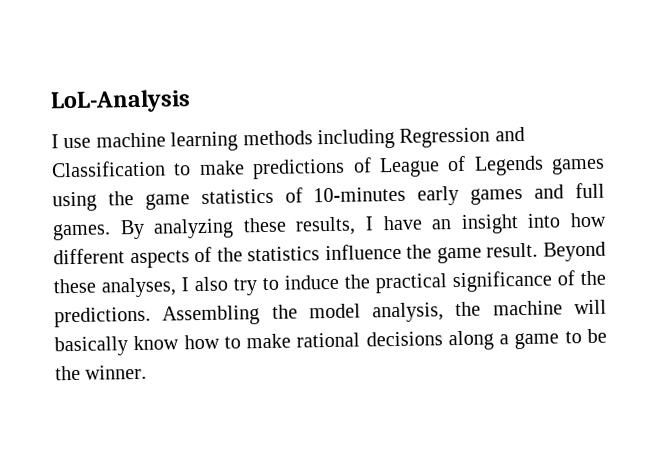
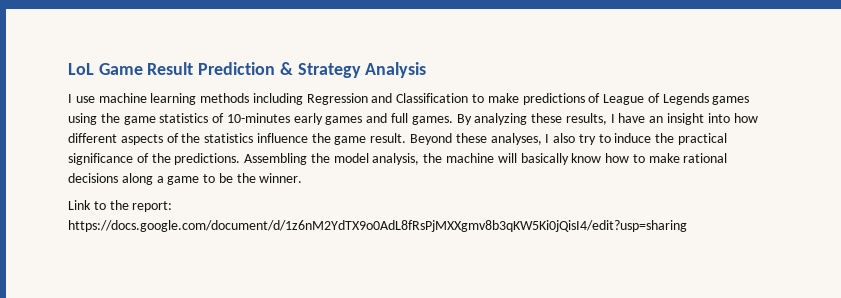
[50,89,191,114] LoL-Analysis -> [68,62,427,78] LoL Game Result Prediction & Strategy Analysis
(148, 372) none -> [68,200,173,212] [68,220,687,232] // Link to the report: https://docs.google.com/document/d/1z6nM2YdTX9o0AdL8fRsPjMXXgmv8b3qKW5Ki0jQisI4/edit?usp=sharing

